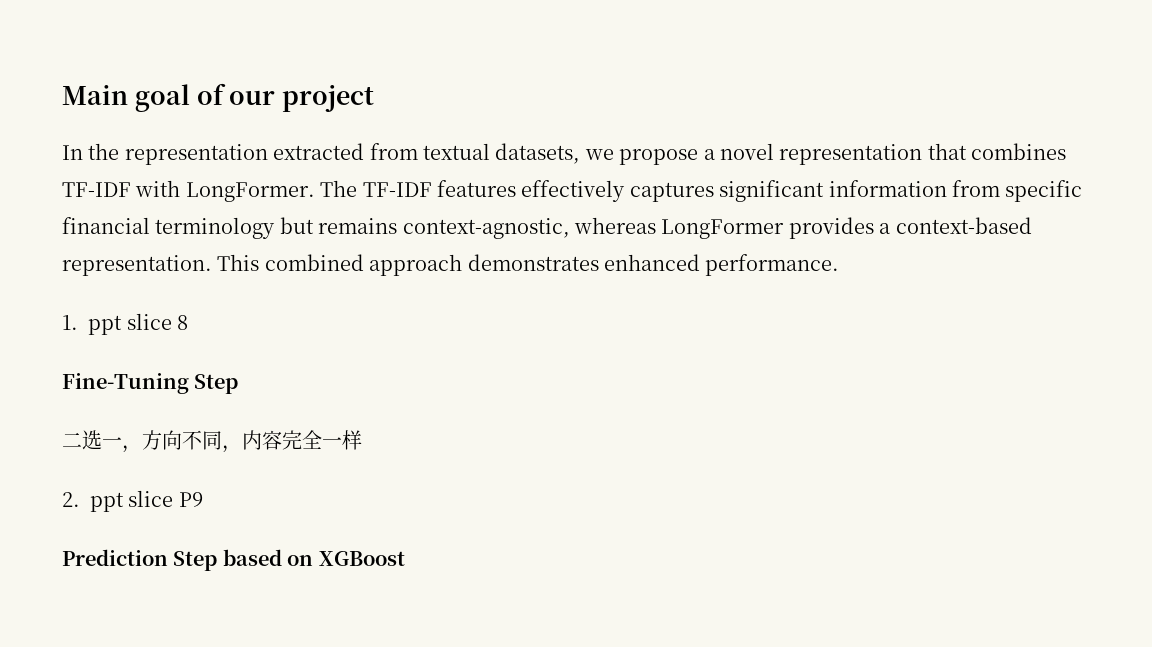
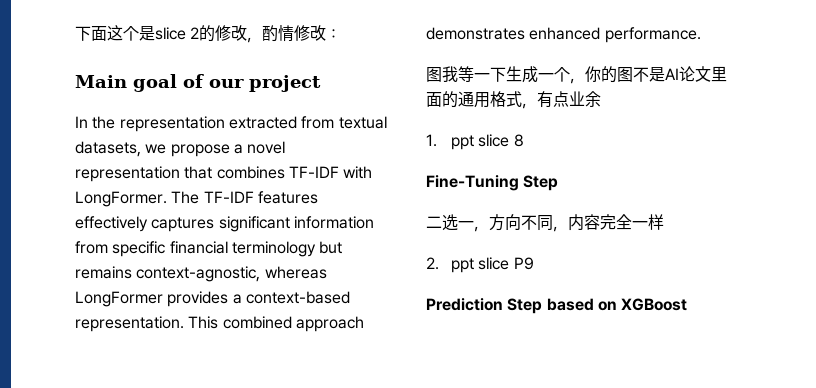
(62, 95) none -> [75,25,342,43] 下面这个是slice 2的修改，酌情修改： //
(840, 265) none -> [426,66,727,84] [426,91,601,109] // 图我等一下生成一个，你的图不是AI论文里面的通用格式，有点业余

